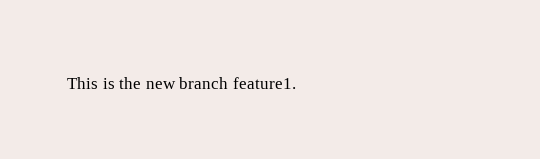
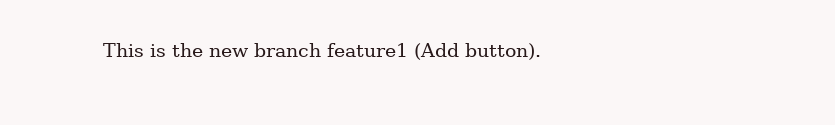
[232,77,296,89] feature1. -> [327,43,541,60] feature1 (Add button).

